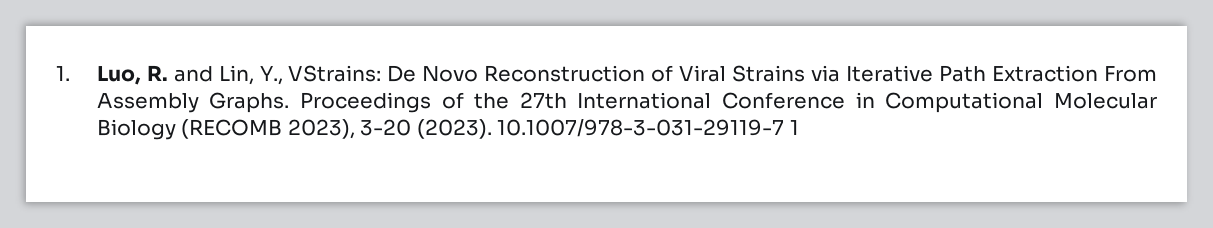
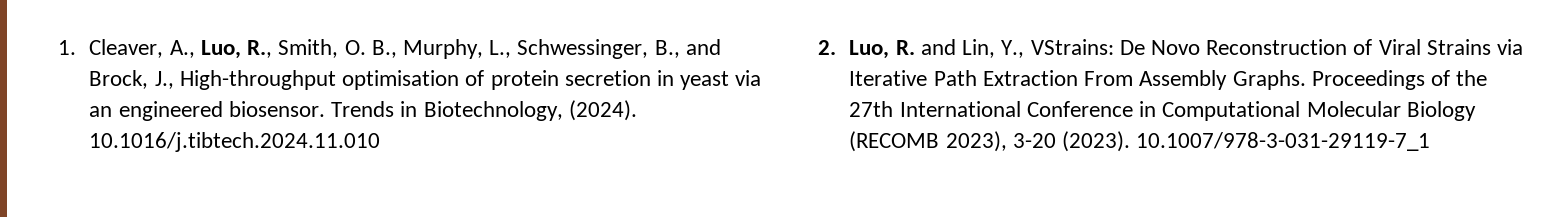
(70, 73) none -> [89,39,721,59] [89,70,762,90] [89,100,637,121] [89,132,381,152] [818,40,836,55] Cleaver, A., Luo, R., Smith, O. B., Murphy, L., Schwessinger, B., and Brock, J., High-throughput optimisation of protein secretion in yeast via an engineered biosensor. Trends in Biotechnology, (2024). 10.1016/j.tibtech.2024.11.010 // 2.
[497,119,799,137] 10.1007/978-3-031-29119-7 1 -> [1136,132,1431,151] 10.1007/978-3-031-29119-7_1

